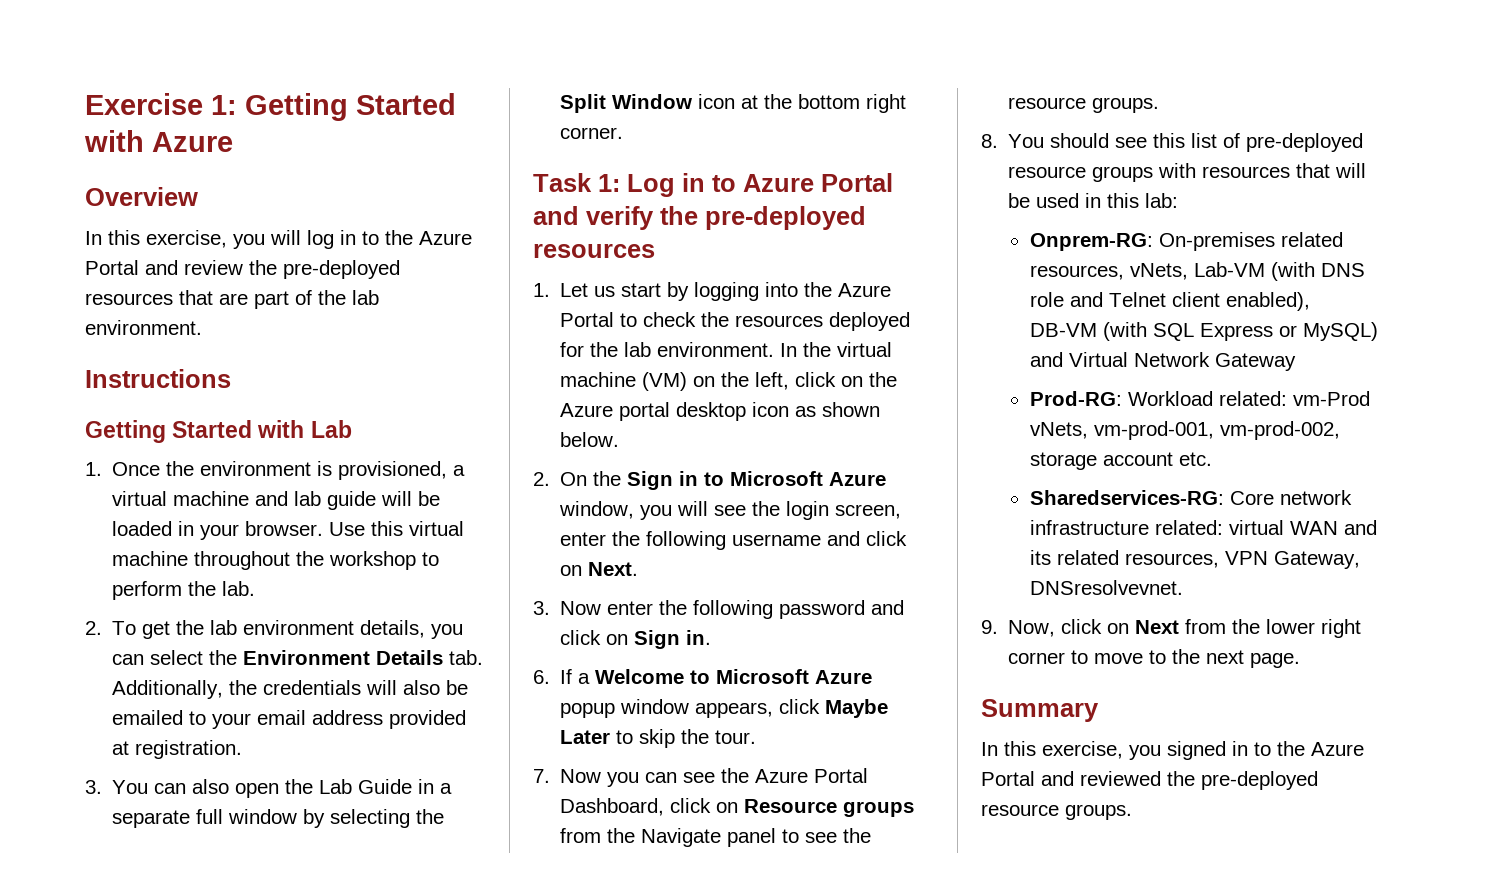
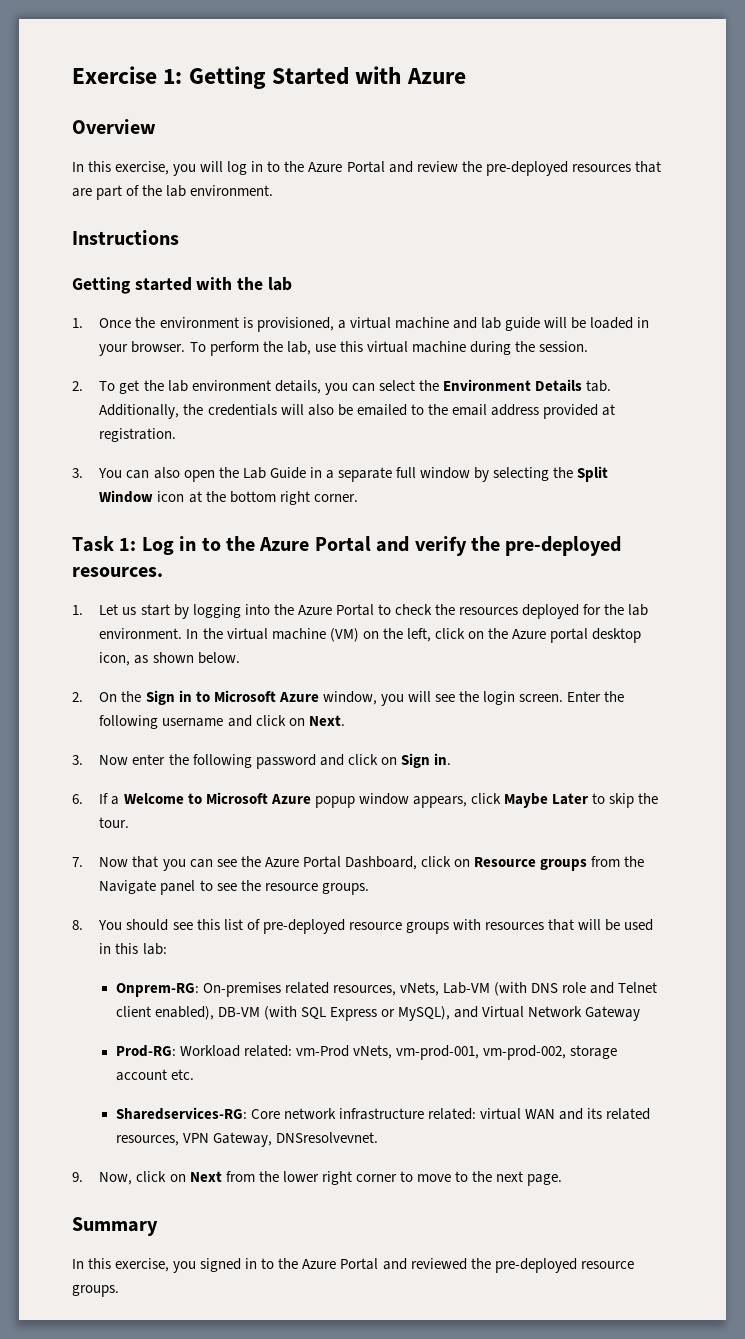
[172,420,352,438] Started with Lab -> [134,277,292,291] started with the lab
[329,521,465,536] [112,551,440,570] [112,581,256,600] Use this virtual machine throughout the workshop to perform the lab. -> [189,341,589,356] To perform the lab, use this virtual machine during the session.
[212,713,252,729] your -> [427,404,448,415] the
(736, 183) none -> [226,536,256,551] the
[533,244,655,258] resources -> [72,567,163,577] resources.
[752,402,790,417] icon -> [99,652,131,666] icon,
[835,504,902,519] [560,532,607,546] screen, enter -> [519,691,602,702] screen. Enter
(602, 776) none -> [132,856,159,868] that
[1302,322,1378,341] MySQL) -> [398,1006,451,1021] MySQL),

